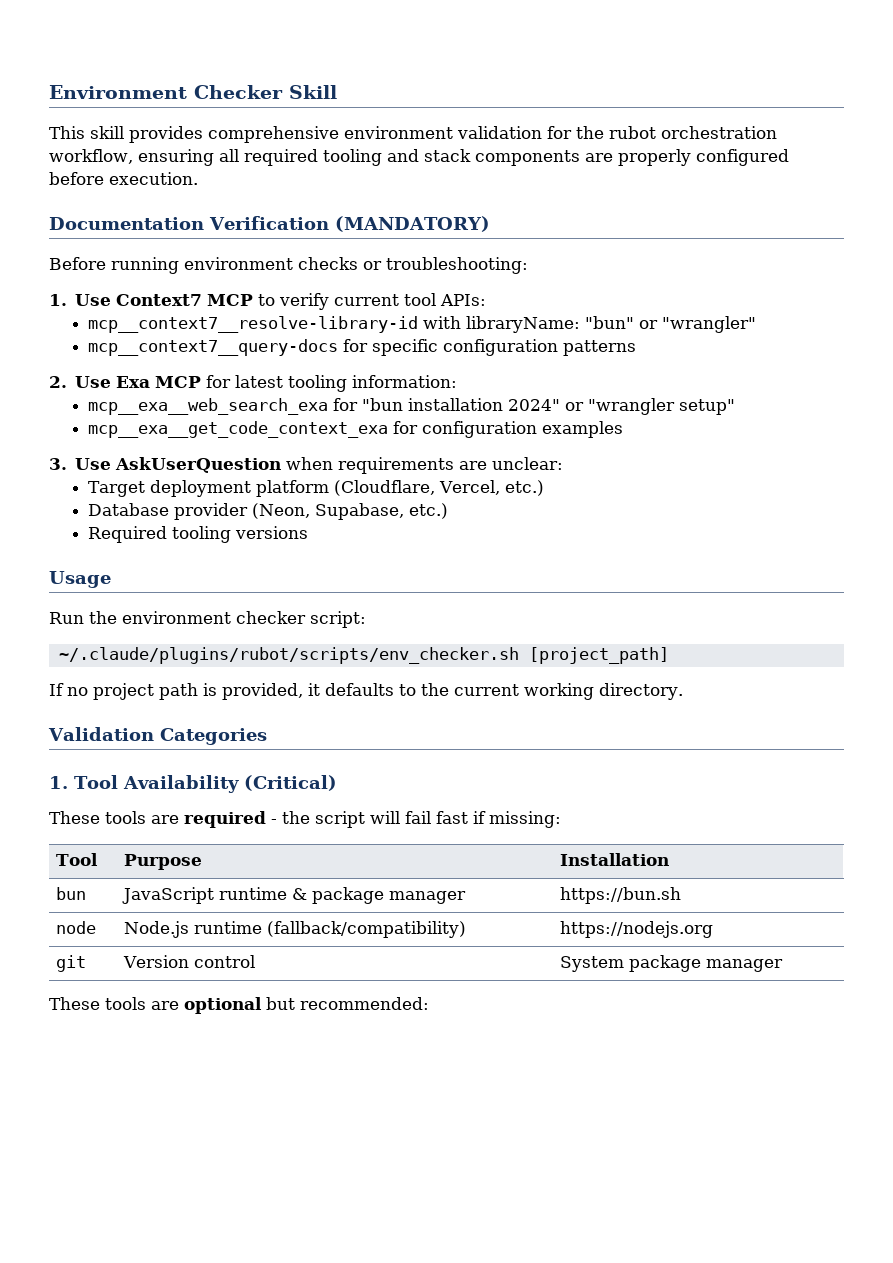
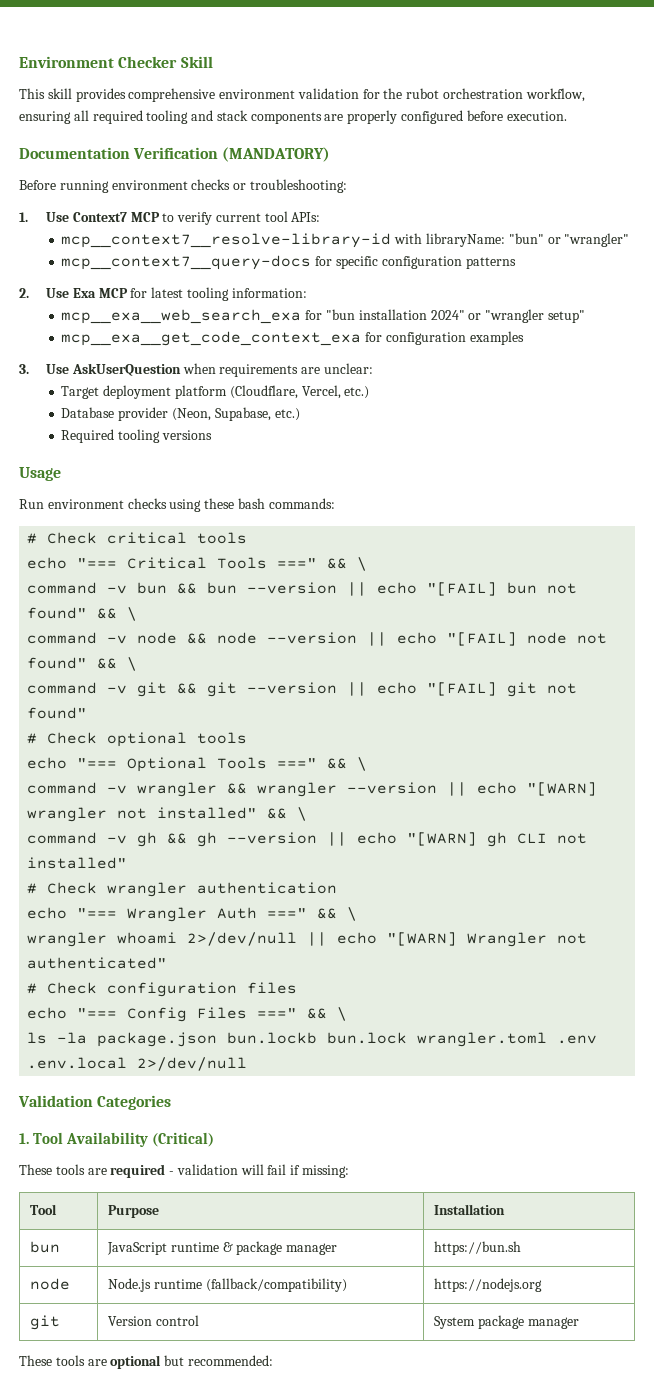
[89,611,366,628] [58,647,669,664] [49,683,683,700] the environment checker script: // ~/.claude/plugins/rubot/scripts/env_checker.sh [project_path] // If no project path is provided, it defaults to the current working directory. -> [47,498,335,512] [27,532,248,544] [27,557,368,571] [27,582,578,596] [27,607,138,621] [27,632,608,646] [27,657,138,671] [27,682,578,697] [27,707,88,719] [27,732,248,747] [27,757,368,772] [27,782,598,797] [27,807,308,822] [27,832,588,847] [27,857,128,869] [27,882,338,897] [27,907,358,922] [27,932,588,947] [27,957,168,969] [27,982,298,997] [27,1007,348,1022] [27,1032,598,1047] [27,1057,248,1071] environment checks using these bash commands: // # Check critical tools // echo "=== Critical Tools ===" && \ // command -v bun && bun --version || echo "[FAIL] bun not found" && \ // command -v node && node --version || echo "[FAIL] node not found" && \ // command -v git && git --version || echo "[FAIL] git not found" // # Check optional tools // echo "=== Optional Tools ===" && \ // command -v wrangler && wrangler --version || echo "[WARN] wrangler not installed" && \ // command -v gh && gh --version || echo "[WARN] gh CLI not installed" // # Check wrangler authentication // echo "=== Wrangler Auth ===" && \ // wrangler whoami 2>/dev/null || echo "[WARN] Wrangler not authenticated" // # Check configuration files // echo "=== Config Files ===" && \ // ls -la package.json bun.lockb bun.lock wrangler.toml .env .env.local 2>/dev/null
[282,811,365,828] the script -> [176,1164,238,1175] validation
[436,811,468,824] fast -> (287, 1169) none

